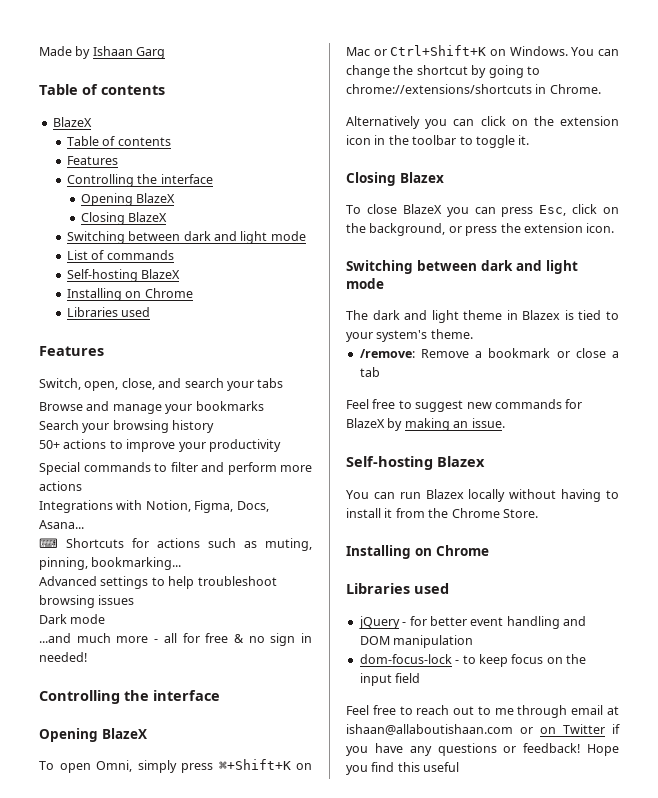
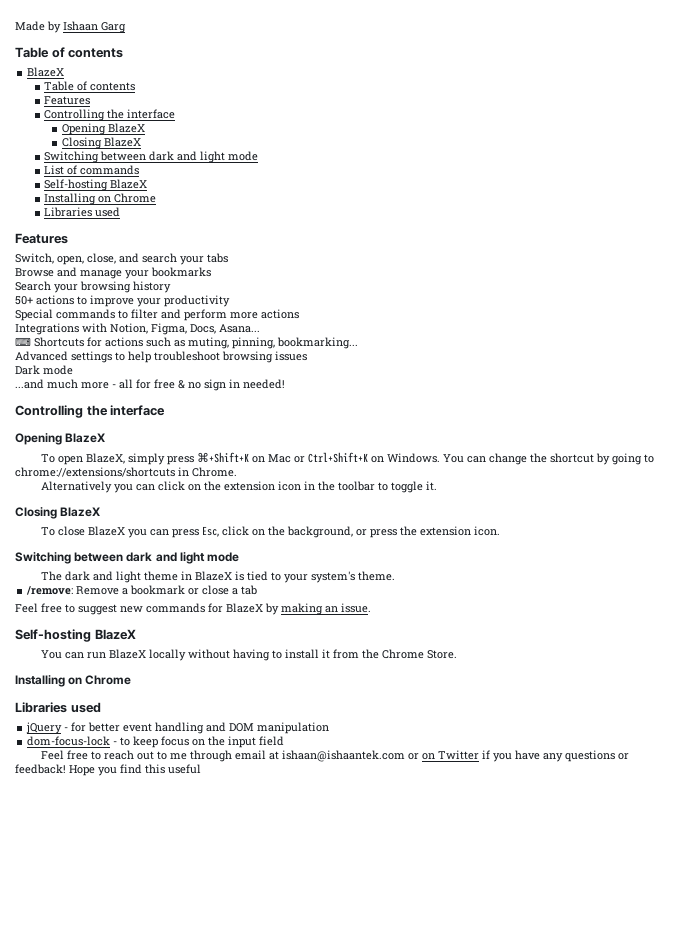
[96,760,132,772] Omni, -> [85,453,125,464] BlazeX,
[400,172,444,183] Blazex -> [60,507,101,517] BlazeX
[522,310,561,320] Blazex -> [194,571,232,581] BlazeX
[437,456,485,467] Blazex -> [94,629,136,640] BlazeX
[425,489,464,499] Blazex -> [108,649,146,659] BlazeX
[346,724,513,735] ishaan@allaboutishaan.com -> [281,750,405,762] ishaan@ishaantek.com

